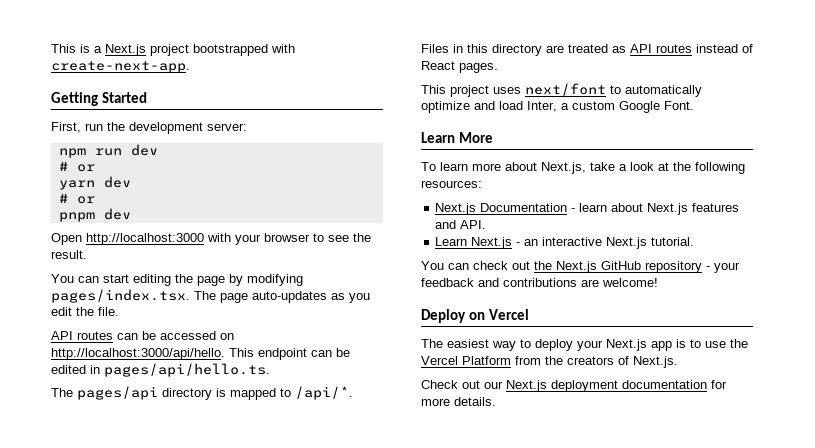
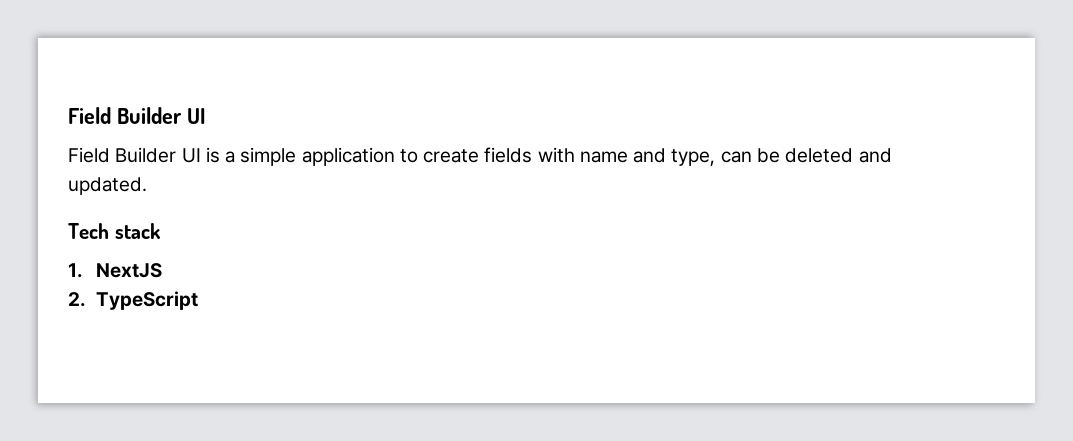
[51,44,295,56] [51,61,190,73] [51,92,148,106] [51,122,247,134] [58,144,158,158] [58,161,95,172] [58,176,131,190] [58,193,95,204] [58,208,131,222] [51,233,371,245] [51,250,87,259] [51,274,303,286] [51,289,370,303] [51,307,119,316] [51,331,234,340] [51,348,350,360] [51,363,270,377] [51,386,353,400] [421,44,753,56] [421,61,498,73] [421,83,702,97] [421,101,694,113] [421,132,494,143] [421,162,745,174] [421,180,482,188] [435,203,740,215] [435,220,487,229] [435,237,695,249] [421,261,740,273] [421,278,658,287] [421,309,530,323] [421,339,748,351] [421,356,678,368] [421,380,727,392] [421,397,496,406] This is a Next.js project bootstrapped with create-next-app. // Getting Started // First, run the development server: // npm run dev // # or // yarn dev // # or // pnpm dev // Open http://localhost:3000 with your browser to see the result. // You can start editing the page by modifying pages/index.tsx. The page auto-updates as you edit the file. // API routes can be accessed on http://localhost:3000/api/hello. This endpoint can be edited in pages/api/hello.ts. // The pages/api directory is mapped to /api/*. Files in this directory are treated as API routes instead of React pages. // This project uses next/font to automatically optimize and load Inter, a custom Google Font. // Learn More // To learn more about Next.js, take a look at the following resources: // Next.js Documentation - learn about Next.js features and API. // Learn Next.js - an interactive Next.js tutorial. // You can check out the Next.js GitHub repository - your feedback and contributions are welcome! // Deploy on Vercel // The easiest way to deploy your Next.js app is to use the Vercel Platform from the creators of Next.js. // Check out our Next.js deployment documentation for more details. -> [68,107,206,124] [68,147,892,166] [68,177,147,195] [68,223,161,239] [68,263,163,278] [68,291,199,310] Field Builder UI // Field Builder UI is a simple application to create fields with name and type, can be deleted and updated. // Tech stack // 1. NextJS // 2. TypeScript

